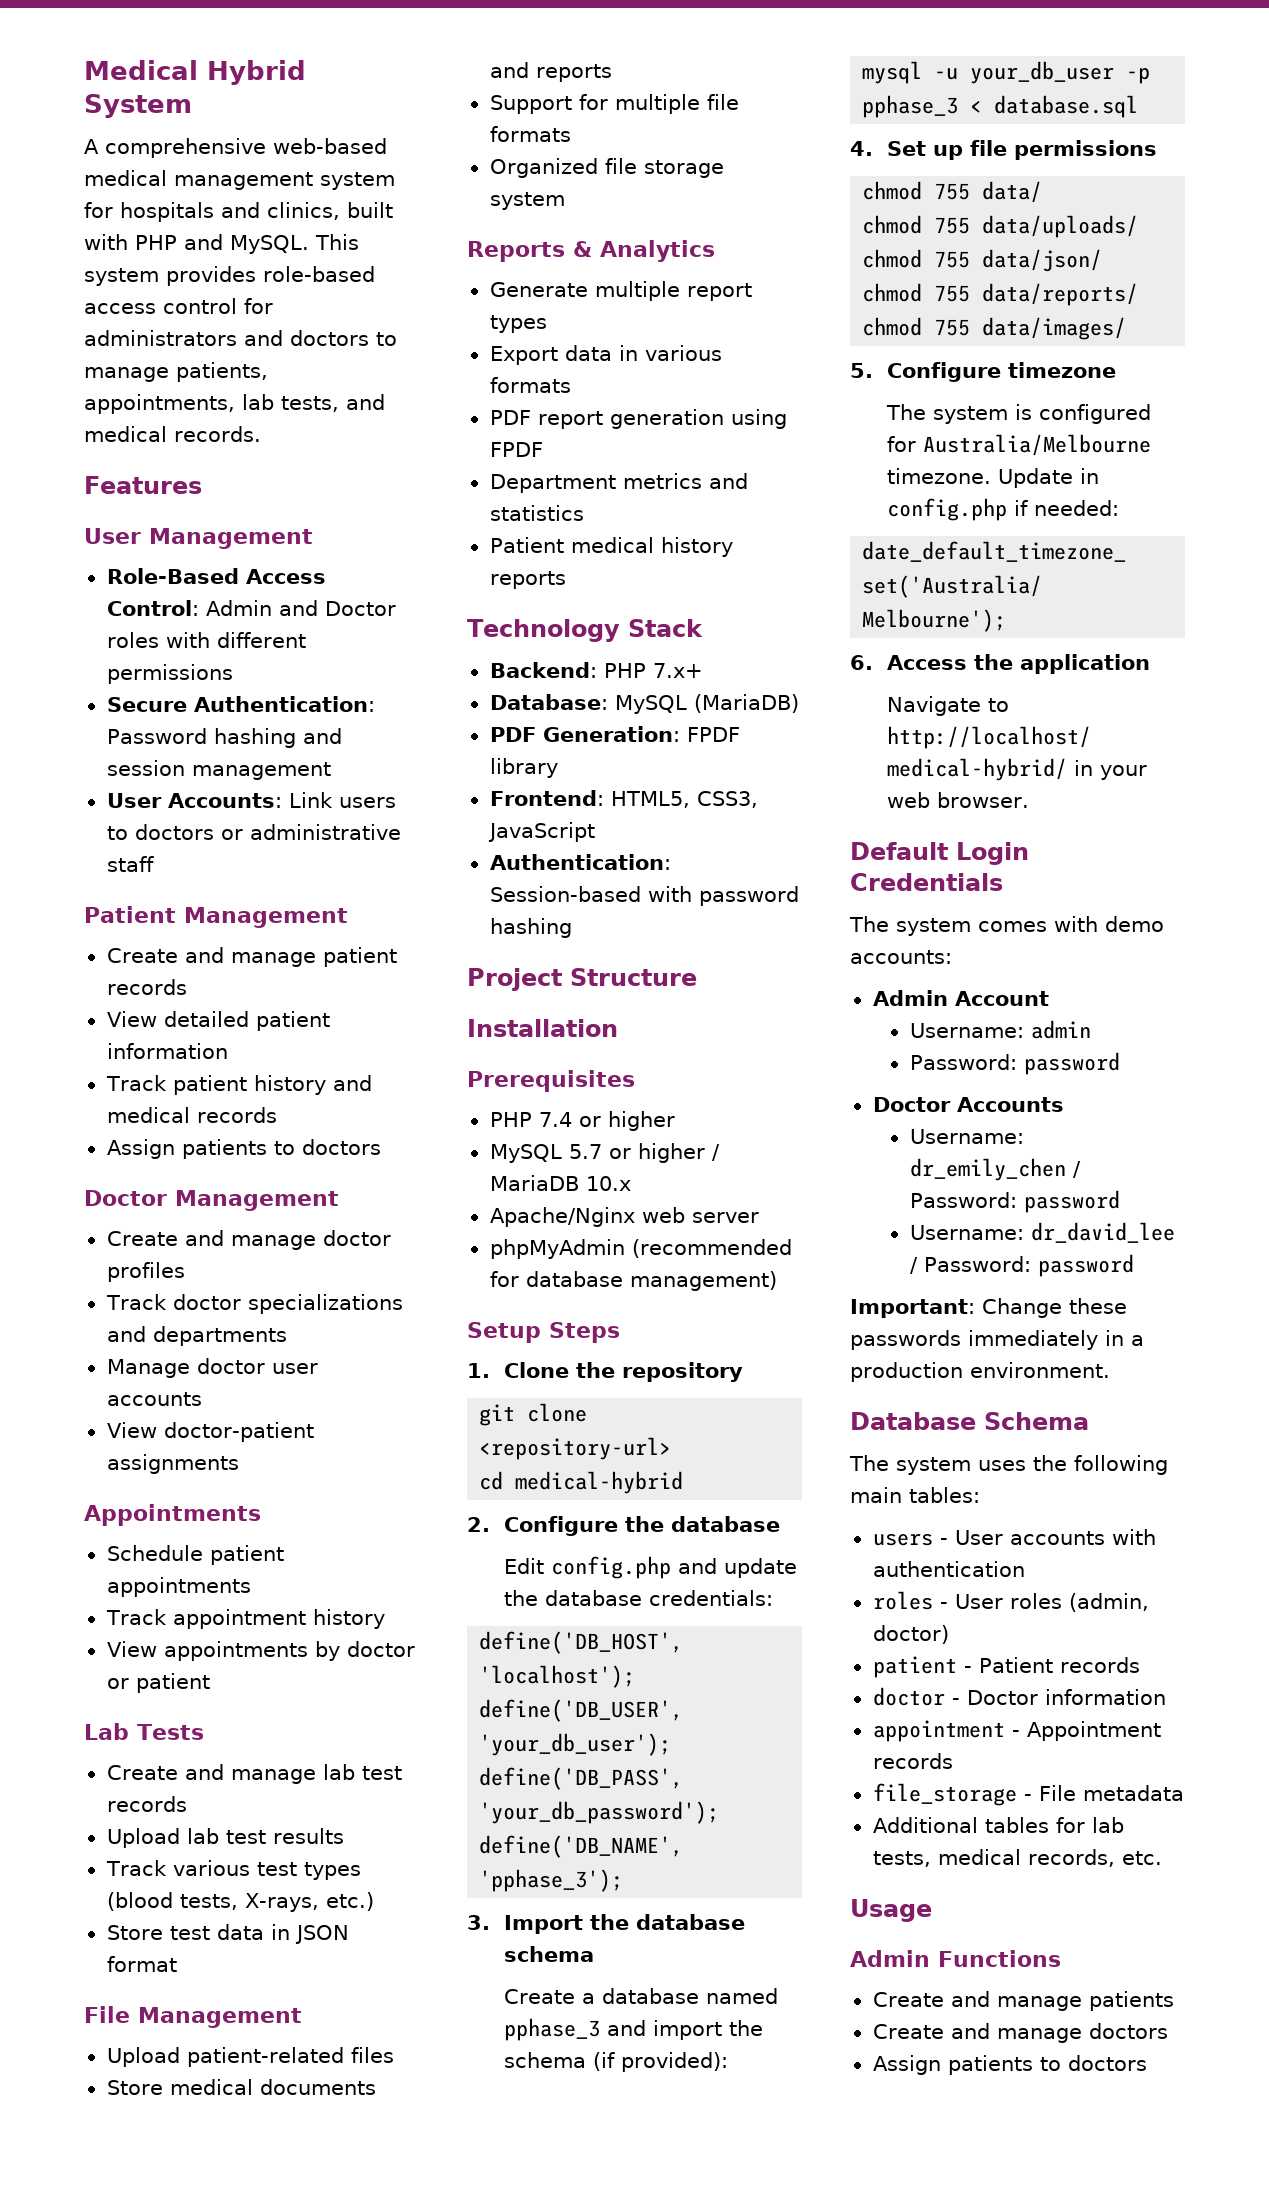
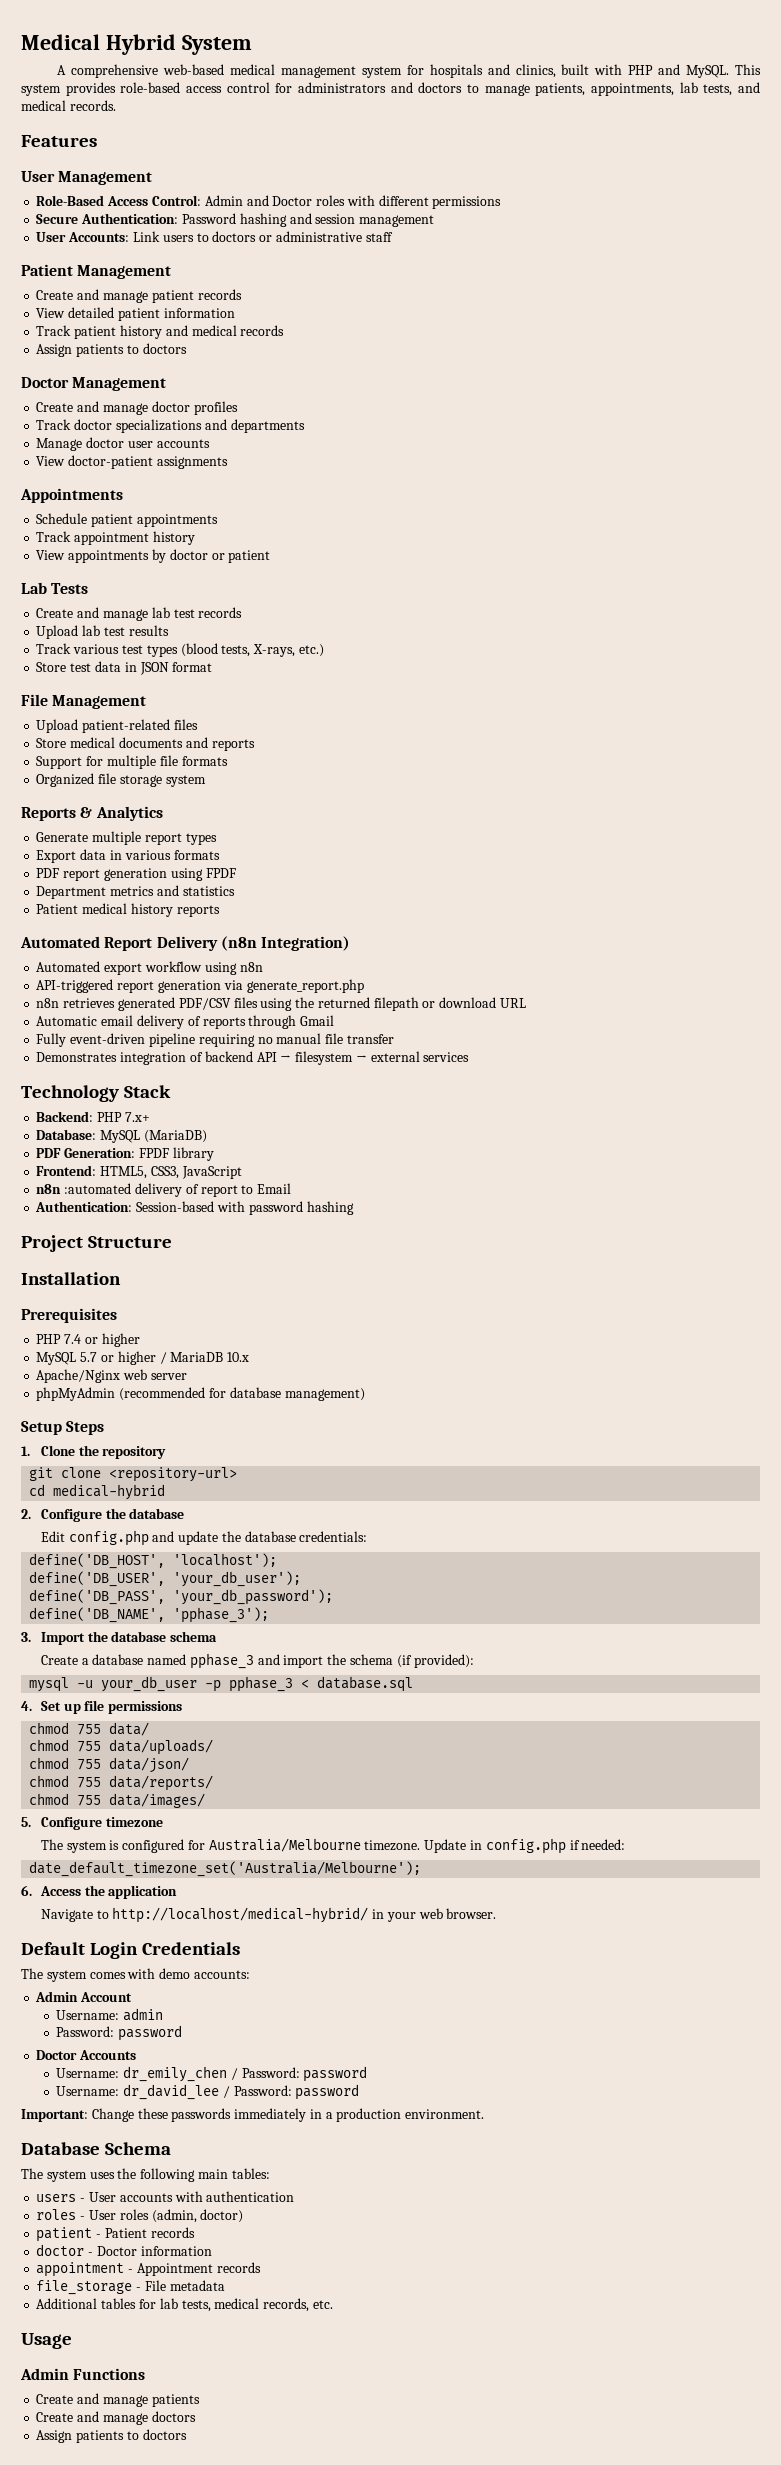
(566, 580) none -> [20,936,351,951] [36,961,263,975] [36,979,364,993] [36,997,526,1011] [36,1015,335,1029] [36,1033,394,1047] [36,1051,470,1065] // Automated Report Delivery (n8n Integration) // Automated export workflow using n8n // API-triggered report generation via generate_report.php // n8n retrieves generated PDF/CSV files using the returned filepath or download URL // Automatic email delivery of reports through Gmail // Fully event-driven pipeline requiring no manual file transfer // Demonstrates integration of backend API → filesystem → external services
(595, 832) none -> [36,1183,292,1197] // n8n :automated delivery of report to Email

